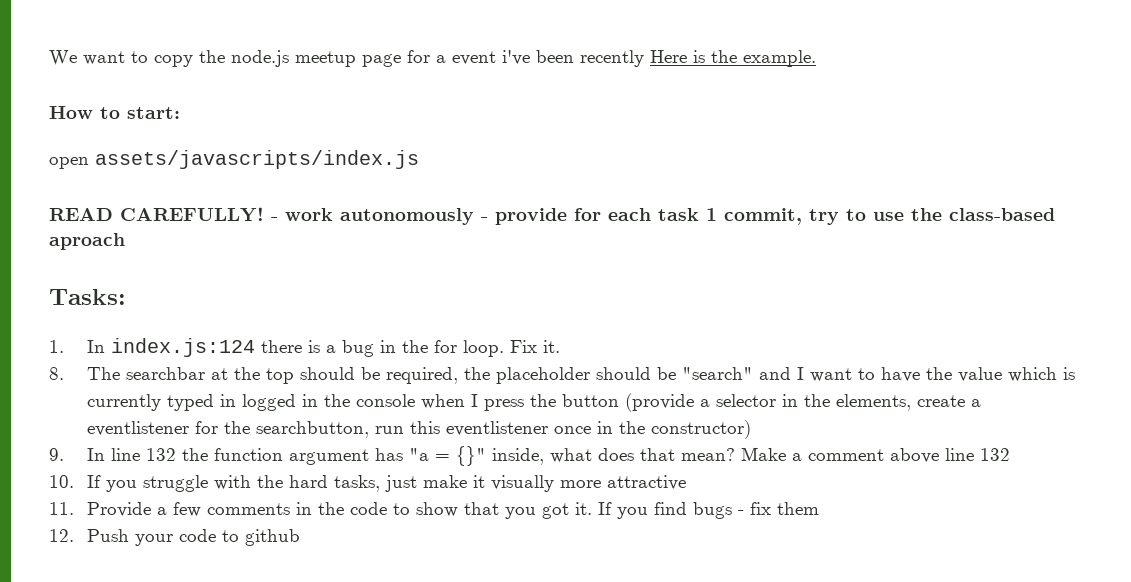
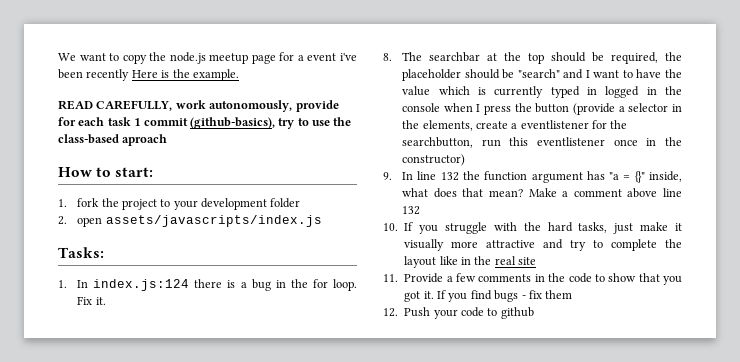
[49,106,180,119] [49,150,419,169] [49,207,488,225] How to start: // open assets/javascripts/index.js // READ CAREFULLY! - work autonomously - -> [58,100,293,112] READ CAREFULLY, work autonomously,
[724,208,802,225] commit, -> [143,117,275,129] commit (github-basics),
(125, 241) none -> [58,167,154,177] [58,198,301,210] [58,215,322,227] // How to start: // 1. fork the project to your development folder // 2. open assets/javascripts/index.js
(686, 482) none -> [543,239,682,251] [404,256,537,268] and try to complete the layout like in the real site

